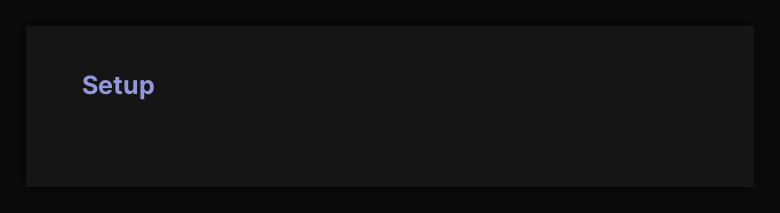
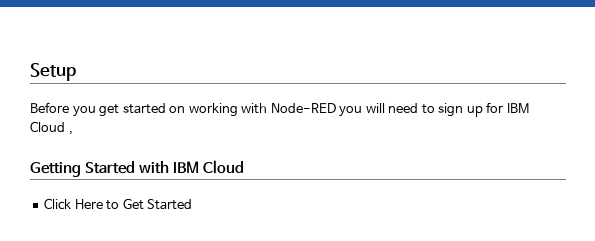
(155, 87) none -> [30,102,529,117] [30,121,73,135] [30,160,245,177] [44,198,193,210] // Before you get started on working with Node-RED you will need to sign up for IBM Cloud , // Getting Started with IBM Cloud // Click Here to Get Started

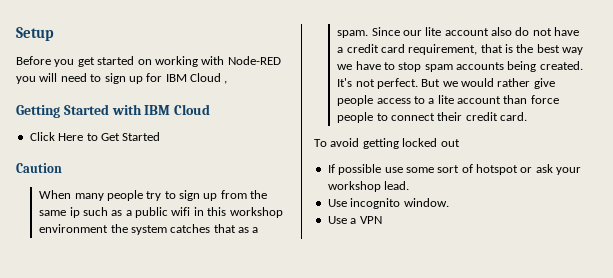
(193, 204) none -> [16,163,62,173] [39,190,268,201] [39,207,283,218] [39,224,259,235] [337,27,580,38] [337,44,584,55] [337,61,583,72] [337,78,555,89] [337,95,559,106] [337,112,528,123] [314,138,460,149] [327,164,582,175] [327,181,410,192] [327,198,449,209] [327,216,382,224] // Caution // When many people try to sign up from the same ip such as a public wifi in this workshop environment the system catches that as a spam. Since our lite account also do not have a credit card requirement, that is the best way we have to stop spam accounts being created. It's not perfect. But we would rather give people access to a lite account than force people to connect their credit card. // To avoid getting locked out // If possible use some sort of hotspot or ask your workshop lead. // Use incognito window. // Use a VPN

